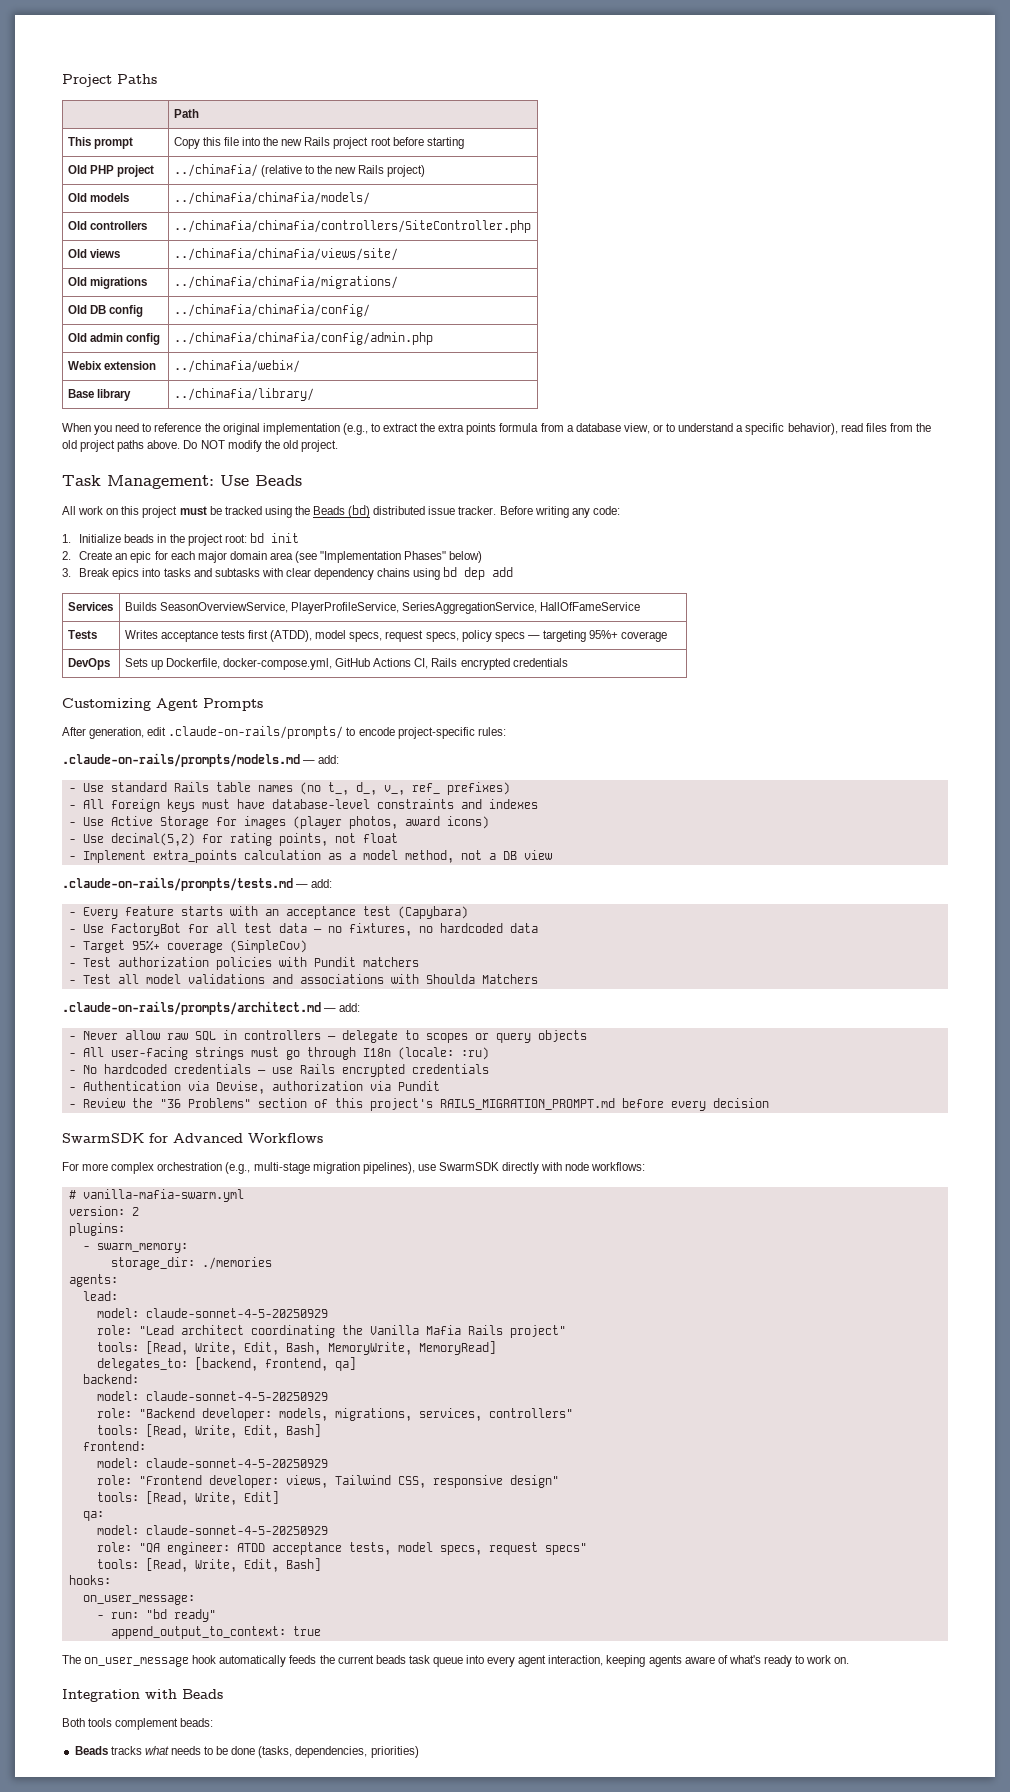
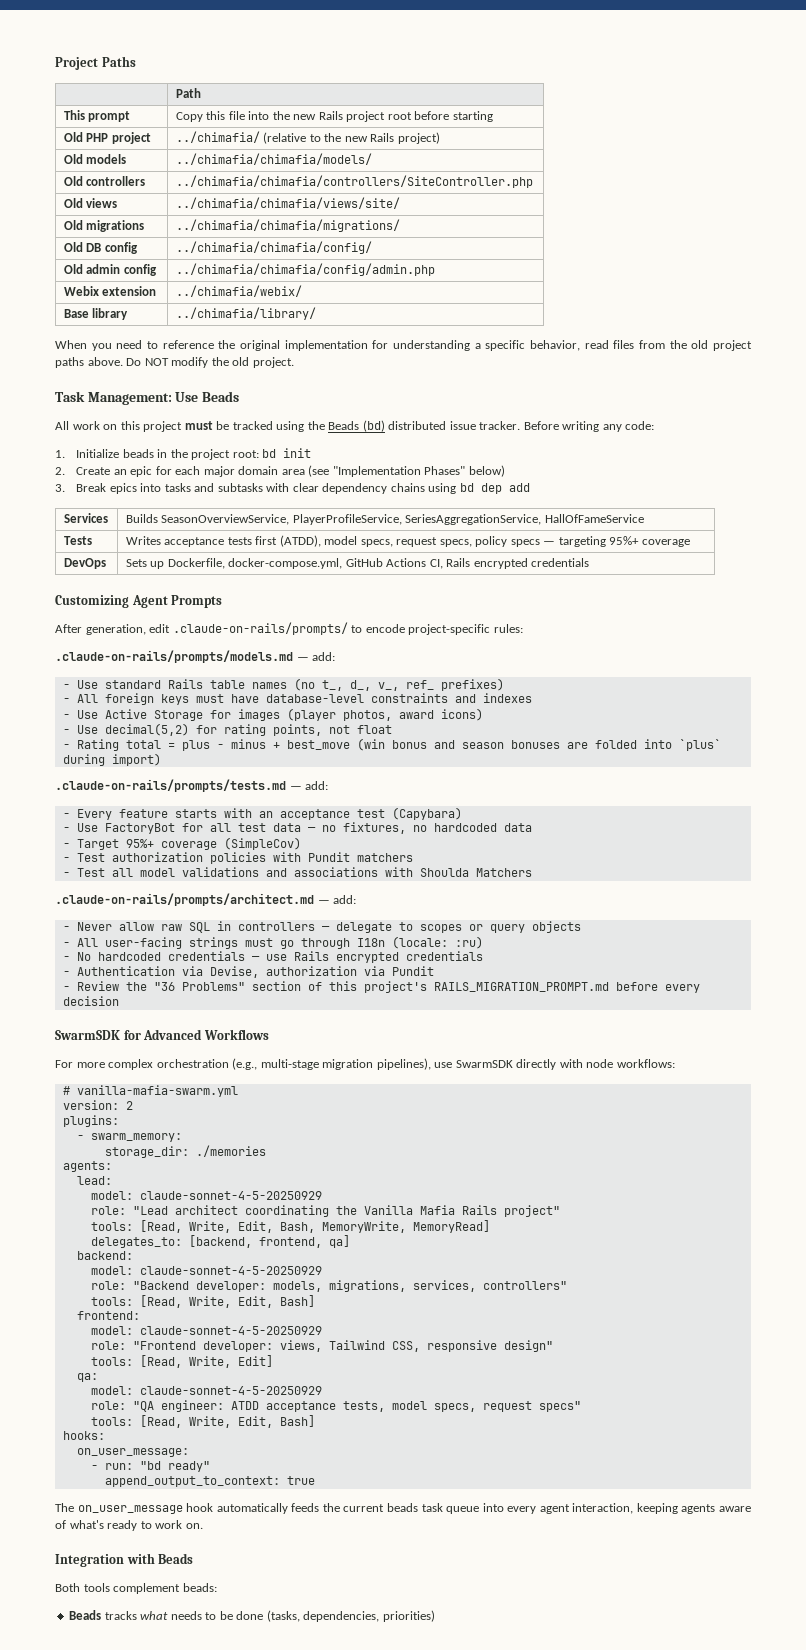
[342,423,734,435] (e.g., to extract the extra points formula from a database view, or to understand -> [372,340,470,351] for understanding
[787,423,838,435] behavior), -> [530,340,580,351] behavior,
[82,850,552,863] Implement extra_points calculation as a model method, not a DB view -> [76,738,721,751] [62,753,161,766] Rating total = plus - minus + best_move (win bonus and season bonuses are folded into `plus` during import)

